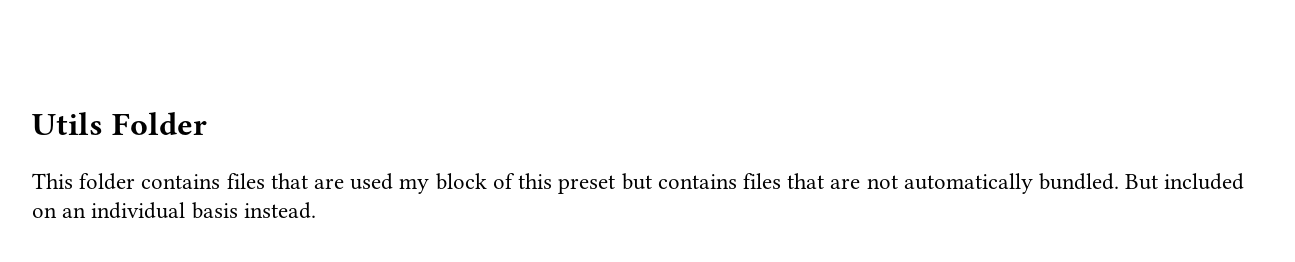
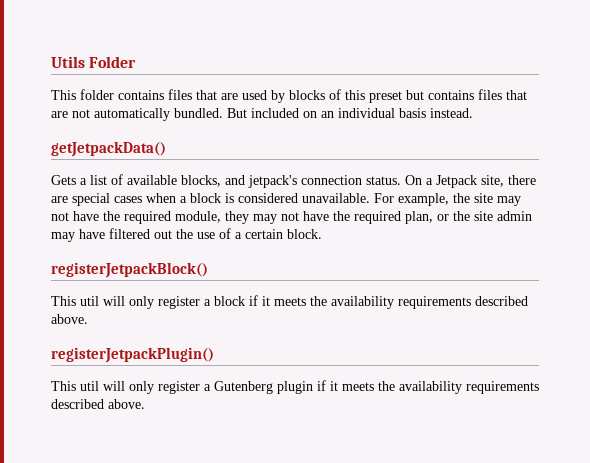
[399,173,487,194] my block -> [271,90,325,103] by blocks
(316, 210) none -> [51,141,166,157] [51,174,536,188] [51,193,521,206] [51,211,532,224] [51,228,322,242] [51,262,208,278] [51,295,528,309] [51,314,88,324] [51,347,214,363] [51,380,539,394] [51,399,145,409] // getJetpackData() // Gets a list of available blocks, and jetpack's connection status. On a Jetpack site, there are special cases when a block is considered unavailable. For example, the site may not have the required module, they may not have the required plan, or the site admin may have filtered out the use of a certain block. // registerJetpackBlock() // This util will only register a block if it meets the availability requirements described above. // registerJetpackPlugin() // This util will only register a Gutenberg plugin if it meets the availability requirements described above.

